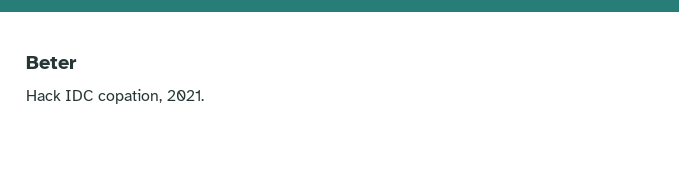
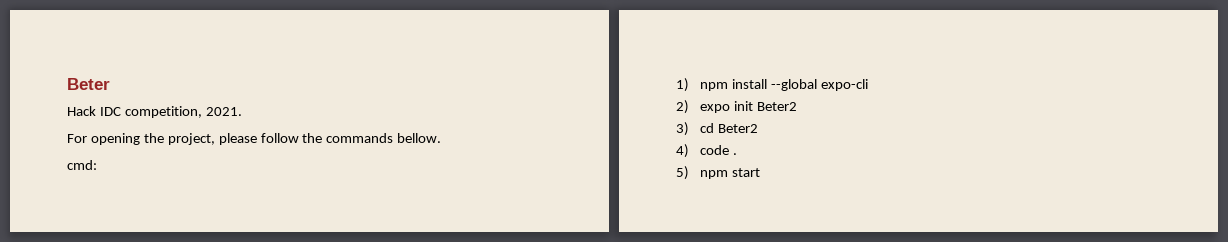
[98,89,163,104] copation, -> [124,106,202,118] competition,
(204, 95) none -> [67,133,442,145] [67,160,97,170] [676,78,868,92] [676,100,797,114] [676,122,758,136] [676,144,737,158] [676,166,760,180] // For opening the project, please follow the commands bellow. // cmd: // 1) npm install --global expo-cli // 2) expo init Beter2 // 3) cd Beter2 // 4) code . // 5) npm start

